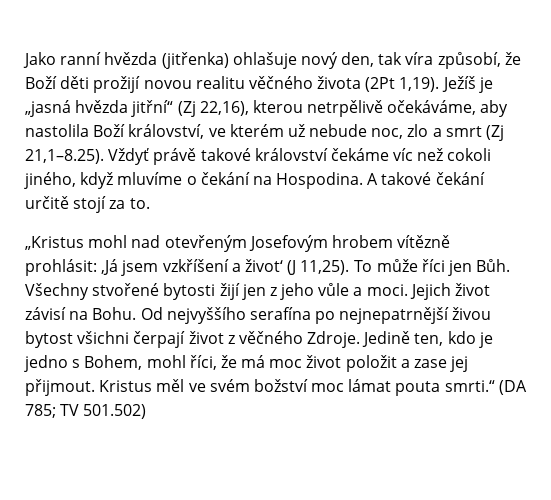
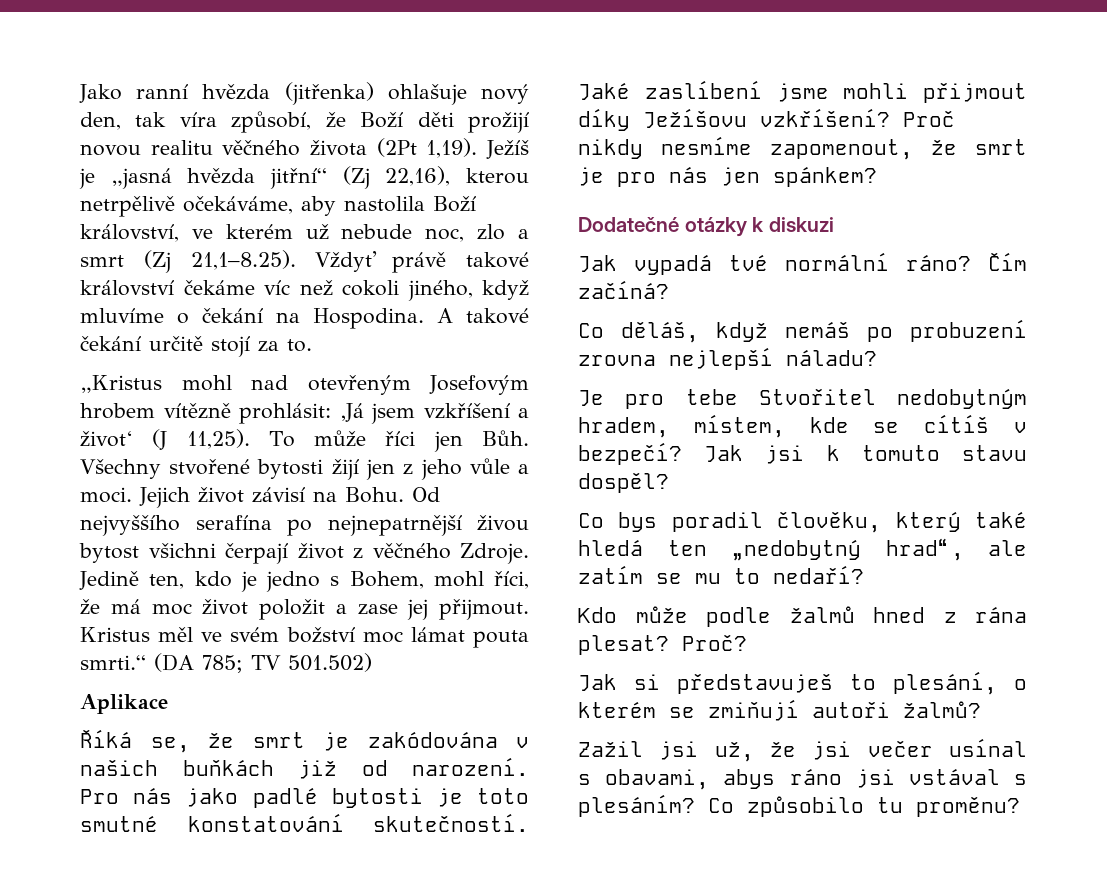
(147, 411) none -> [80,694,168,714] [80,729,529,753] [80,757,529,779] [80,787,529,808] [80,813,529,832] [578,80,1027,103] [578,108,955,131] [578,136,1027,160] [578,166,877,187] [578,217,834,237] [578,252,1027,275] [578,280,669,299] [578,319,1027,343] [578,347,877,370] [578,388,1027,409] [578,414,1027,438] [578,442,1027,465] [578,472,669,493] [578,511,1027,533] [578,538,1027,561] [578,565,864,584] [578,606,1027,627] [578,634,747,655] [578,671,1027,695] [578,699,981,721] [578,738,1027,762] [578,768,1027,790] [578,794,1020,817] // Aplikace // Říká se, že smrt je zakódována v našich buňkách již od narození. Pro nás jako padlé bytosti je toto smutné konstatování skutečností. Jaké zaslíbení jsme mohli přijmout díky Ježíšovu vzkříšení? Proč nikdy nesmíme zapomenout, že smrt je pro nás jen spánkem? // Dodatečné otázky k diskuzi // Jak vypadá tvé normální ráno? Čím začíná? // Co děláš, když nemáš po probuzení zrovna nejlepší náladu? // Je pro tebe Stvořitel nedobytným hradem, místem, kde se cítíš v bezpečí? Jak jsi k tomuto stavu dospěl? // Co bys poradil člověku, který také hledá ten „nedobytný hrad“, ale zatím se mu to nedaří? // Kdo může podle žalmů hned z rána plesat? Proč? // Jak si představuješ to plesání, o kterém se zmiňují autoři žalmů? // Zažil jsi už, že jsi večer usínal s obavami, abys ráno jsi vstával s plesáním? Co způsobilo tu proměnu?

